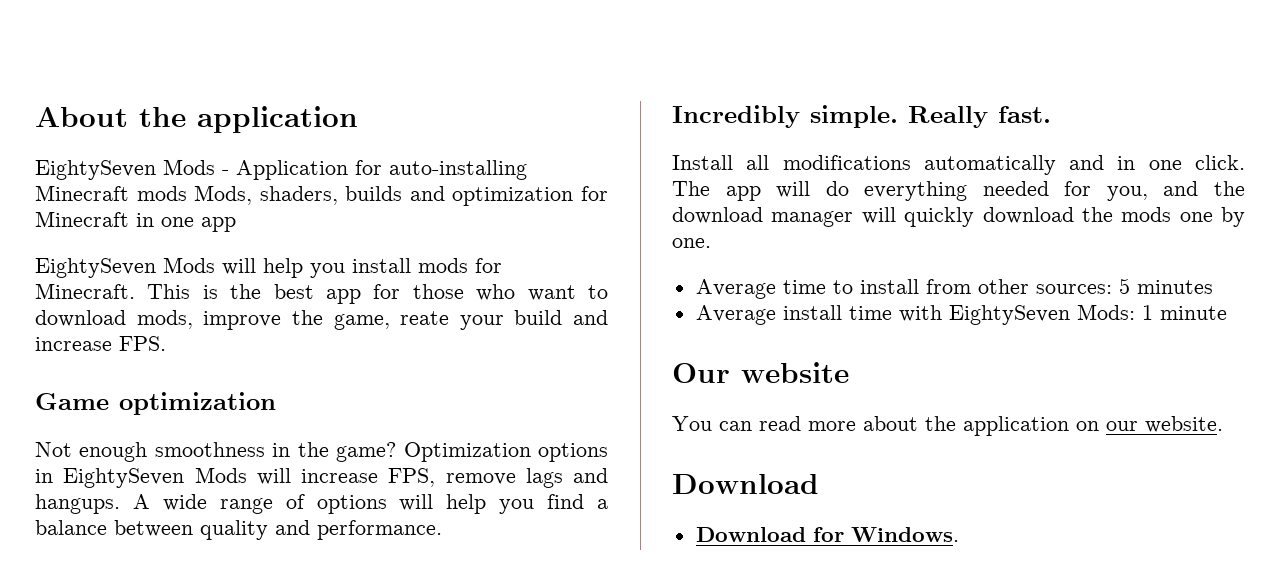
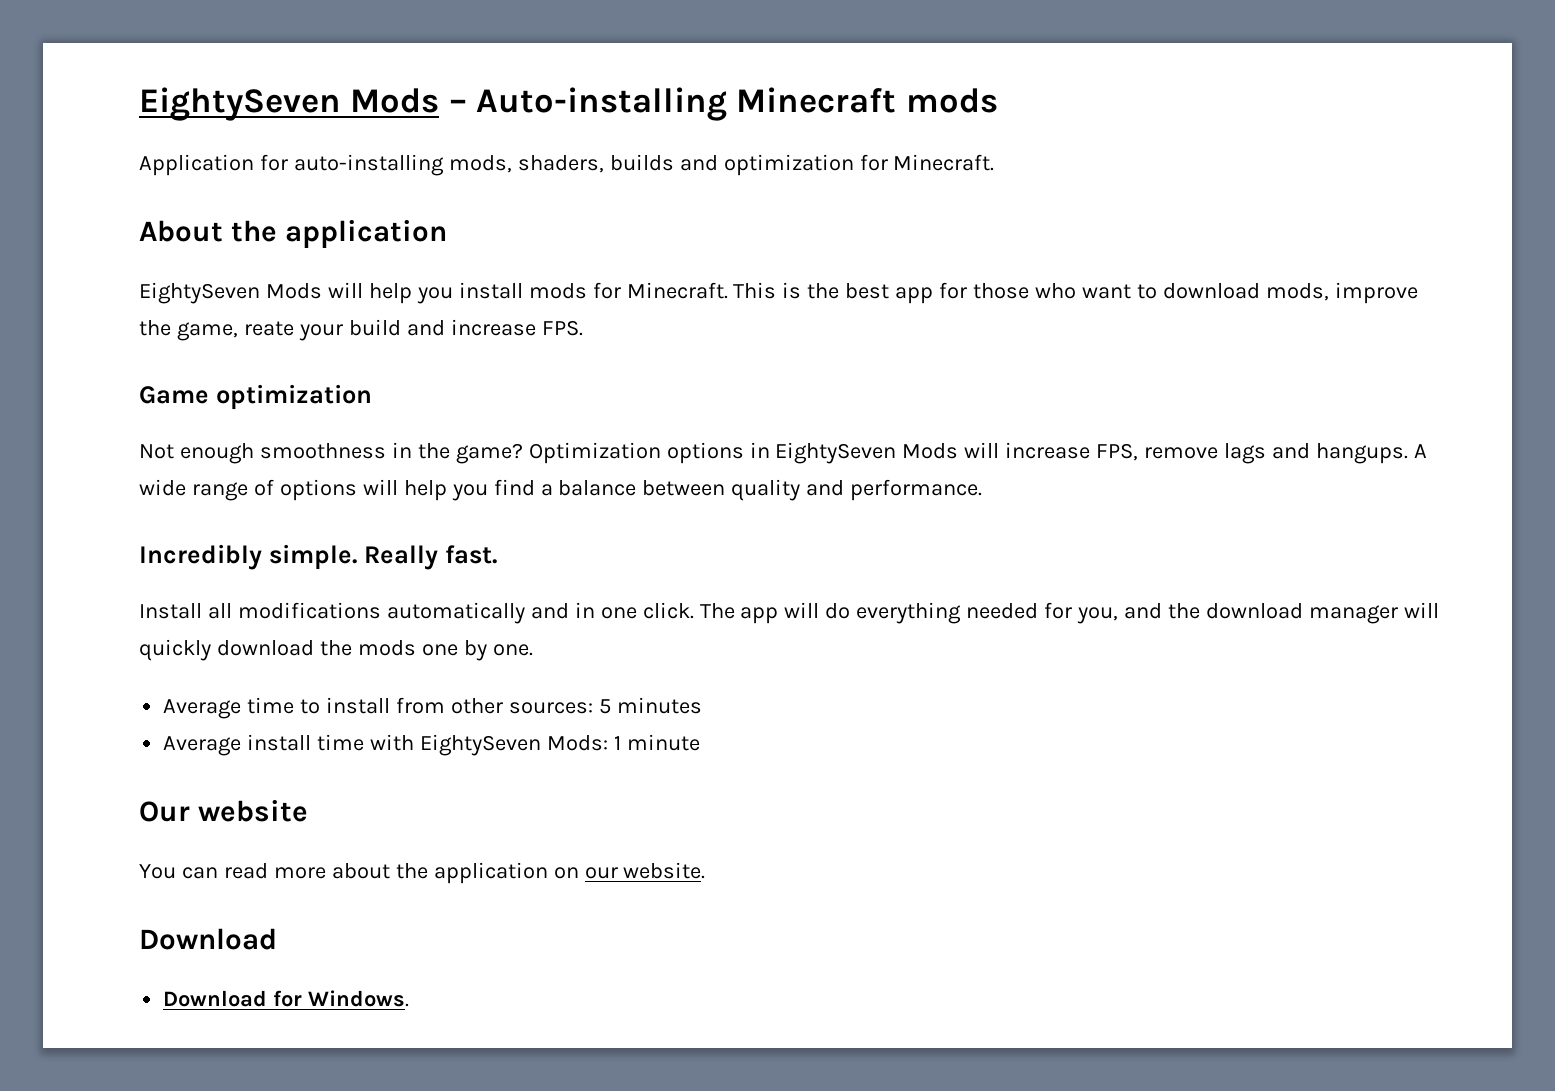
[35,106,358,133] [35,159,527,180] [35,185,253,205] About the application // EightySeven Mods - Application for auto-installing Minecraft mods Mods, -> [139,87,998,121] [139,154,512,176] EightySeven Mods – Auto-installing Minecraft mods // Application for auto-installing mods,
[35,211,236,232] Minecraft in one app -> [893,154,995,171] [139,220,447,248] Minecraft. // About the application

